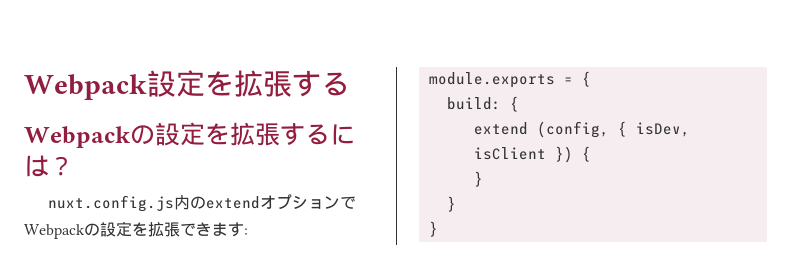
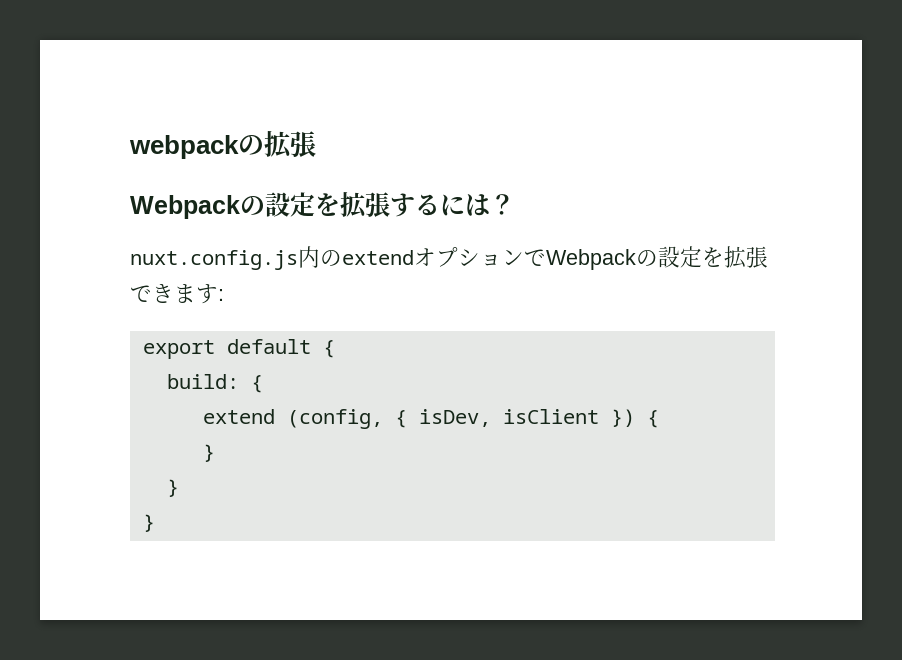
[24,70,350,100] Webpack設定を拡張する -> [129,130,316,159] webpackの拡張
[428,72,573,88] module.exports = -> [142,339,311,359] export default

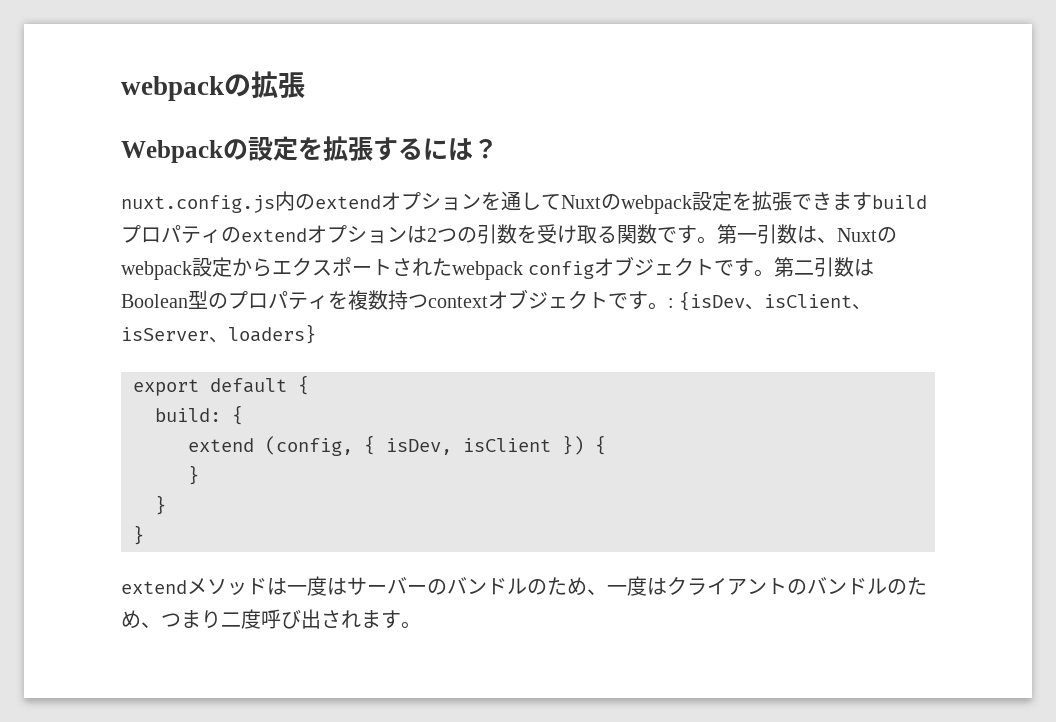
[524,249,658,270] でWebpackの -> [481,191,692,214] を通してNuxtのwebpack
[218,289,224,301] : -> [872,195,927,209] [121,224,897,244] [121,256,875,280] [121,289,872,311] [121,324,316,344] buildプロパティのextendオプションは2つの引数を受け取る関数です。第一引数は、Nuxtのwebpack設定からエクスポートされたwebpack configオブジェクトです。第二引数はBoolean型のプロパティを複数持つcontextオブジェクトです。: {isDev、isClient、isServer、loaders}
(155, 523) none -> [121,576,927,596] [121,609,421,629] // extendメソッドは一度はサーバーのバンドルのため、一度はクライアントのバンドルのため、つまり二度呼び出されます。

